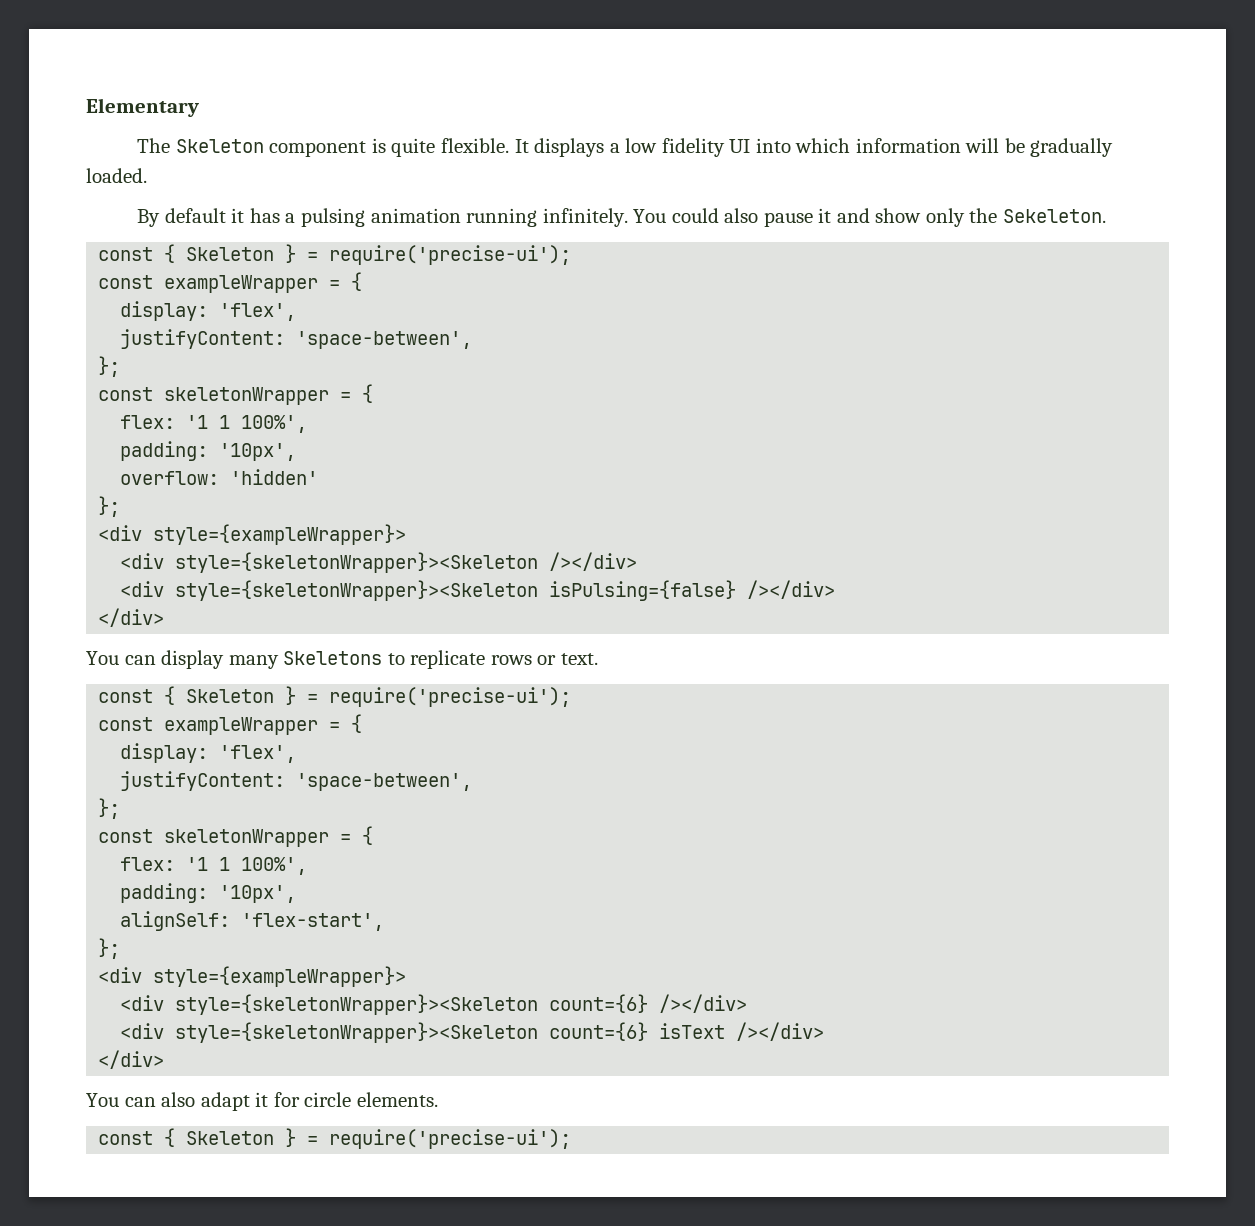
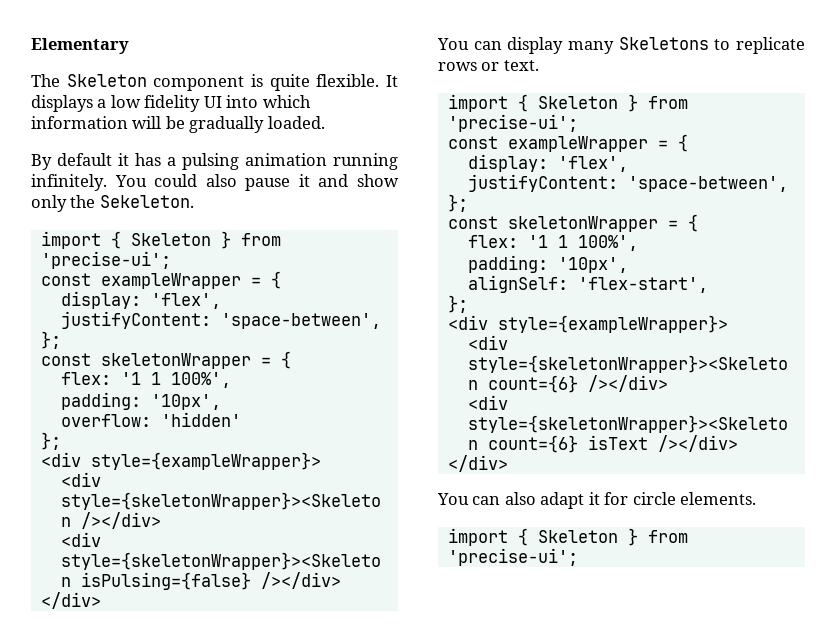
[98,244,572,265] const { Skeleton } = require('precise-ui'); -> [40,231,281,249] [40,251,171,269] import { Skeleton } from 'precise-ui';
[98,686,572,707] const { Skeleton } = require('precise-ui'); -> [447,94,688,112] [447,114,578,132] import { Skeleton } from 'precise-ui';
[98,1128,572,1149] const { Skeleton } = require('precise-ui'); -> [447,528,688,546] [447,548,578,566] import { Skeleton } from 'precise-ui';

